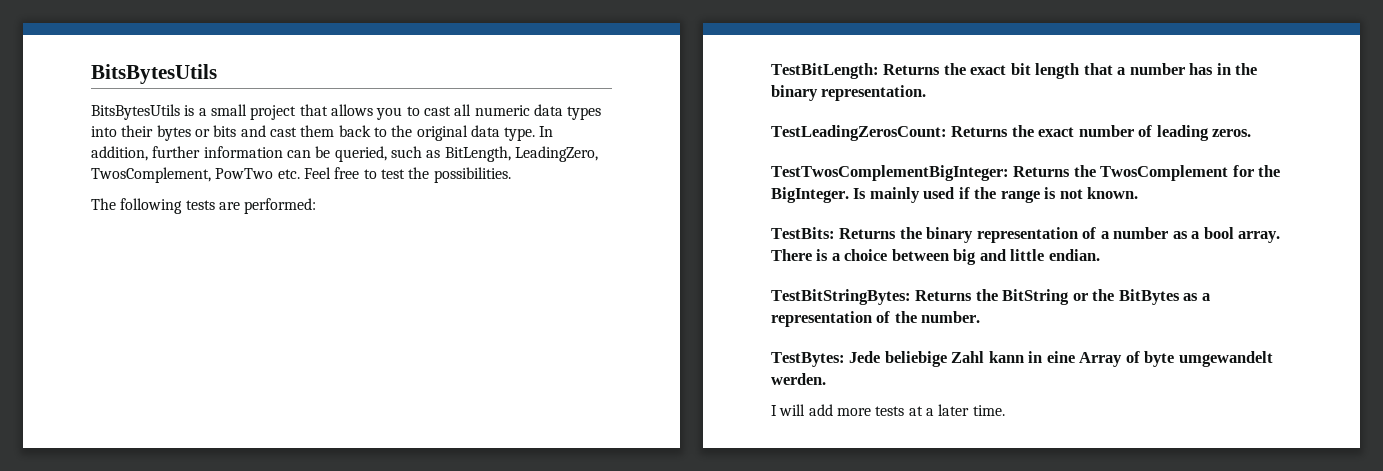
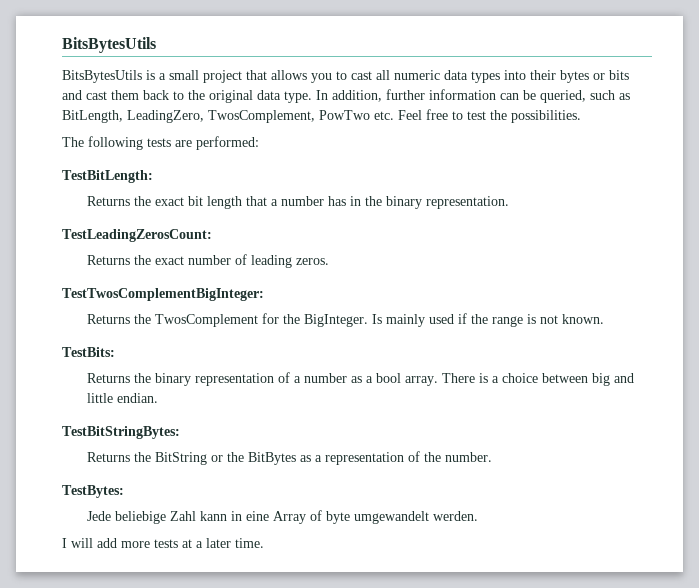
(879, 71) none -> (153, 176) //
(947, 133) none -> (212, 235) //
(1009, 173) none -> (264, 294) //
(835, 233) none -> (115, 352) //
(911, 297) none -> (180, 432) //
(845, 359) none -> (124, 491) //

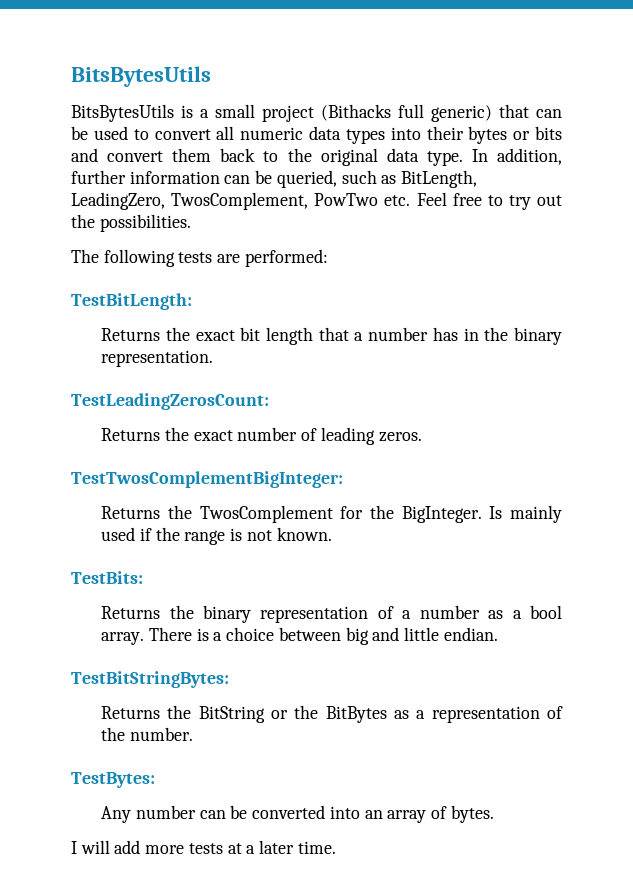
[246,70,372,83] that allows you to cast -> [321,104,562,122] [71,126,211,140] (Bithacks full generic) that can be used to convert
[86,91,107,100] cast -> [107,151,164,162] convert
[467,111,486,120] test -> [508,195,562,210] try out
[86,510,478,524] Jede beliebige Zahl kann in eine Array of byte umgewandelt werden. -> [101,805,494,823] Any number can be converted into an array of bytes.

